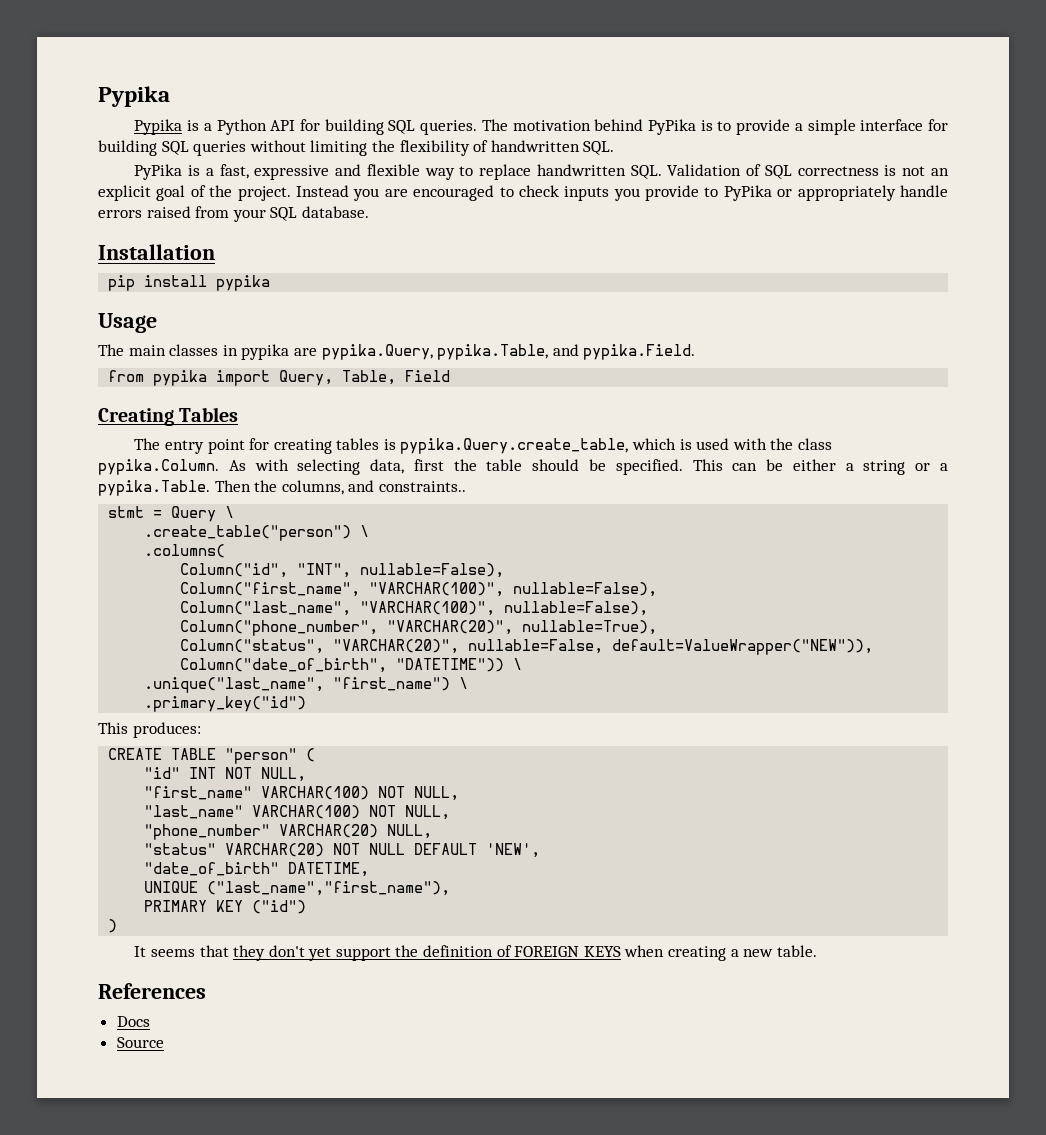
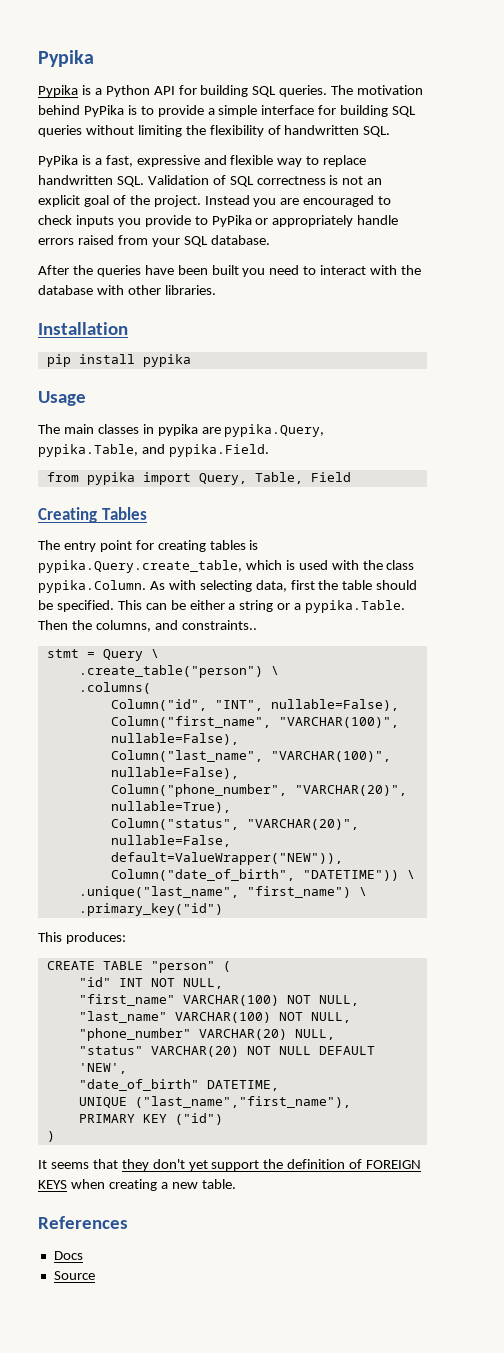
(369, 212) none -> [38,265,422,277] [38,285,216,295] // After the queries have been built you need to interact with the database with other libraries.

